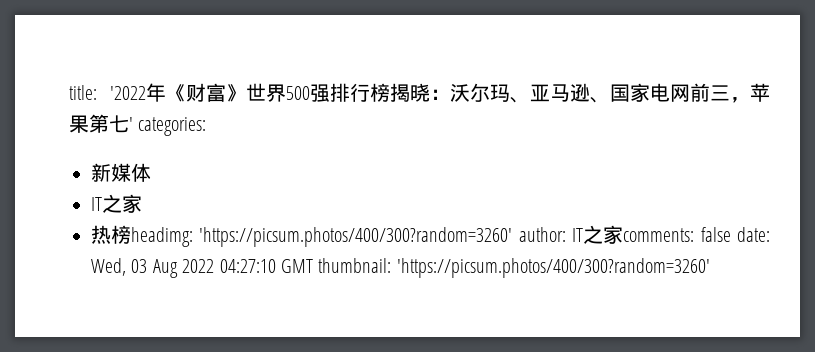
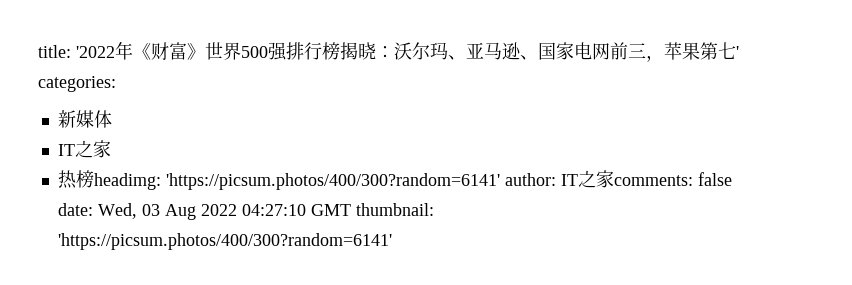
[199,227,513,247] 'https://picsum.photos/400/300?random=3260' -> [165,173,500,190] 'https://picsum.photos/400/300?random=6141'
[396,258,710,278] 'https://picsum.photos/400/300?random=3260' -> [57,233,392,250] 'https://picsum.photos/400/300?random=6141'

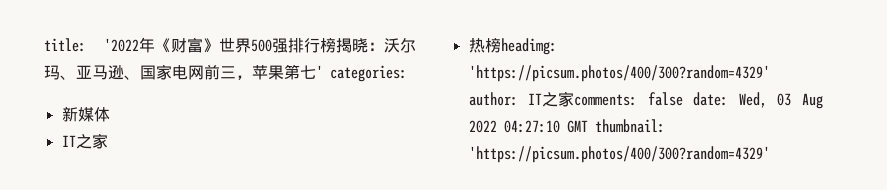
[165,173,500,190] 'https://picsum.photos/400/300?random=6141' -> [468,65,770,82] 'https://picsum.photos/400/300?random=4329'
[57,233,392,250] 'https://picsum.photos/400/300?random=6141' -> [468,146,770,163] 'https://picsum.photos/400/300?random=4329'

